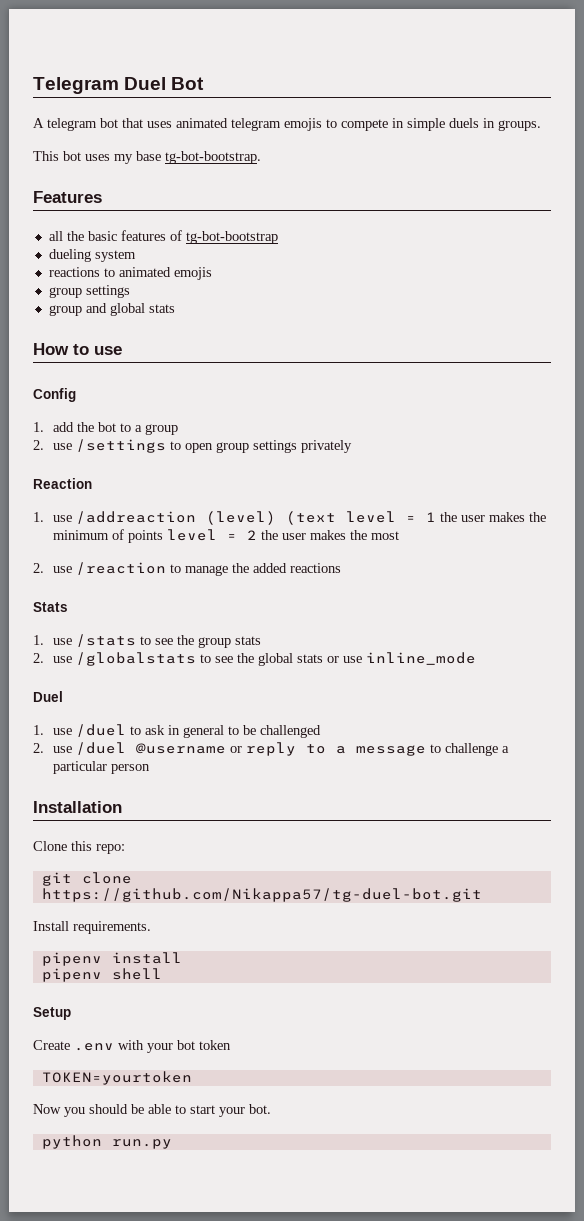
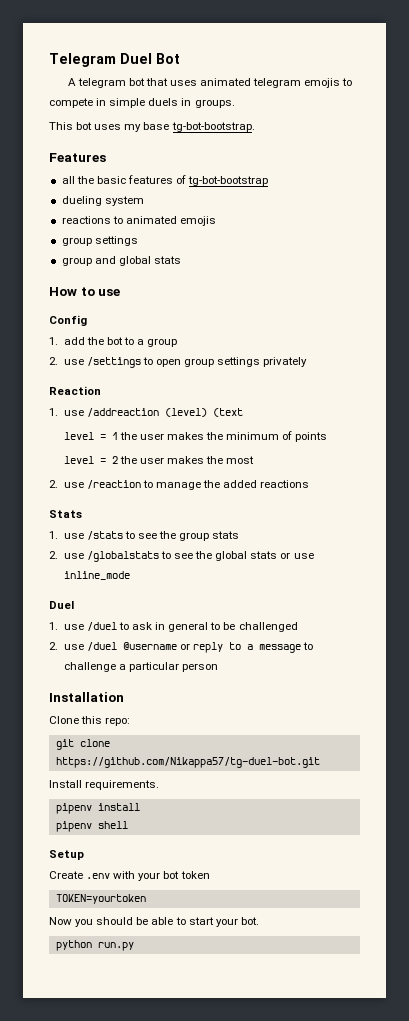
(336, 518) none -> (243, 412) //
(163, 536) none -> (328, 437) //

